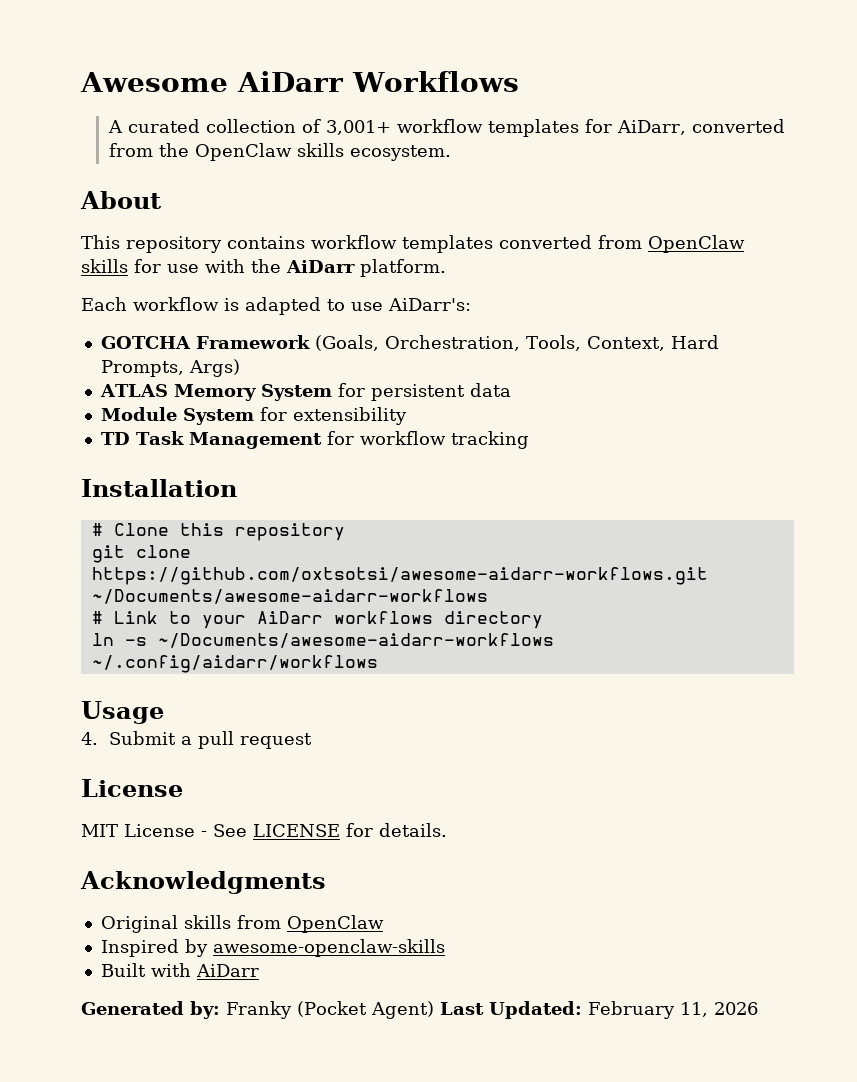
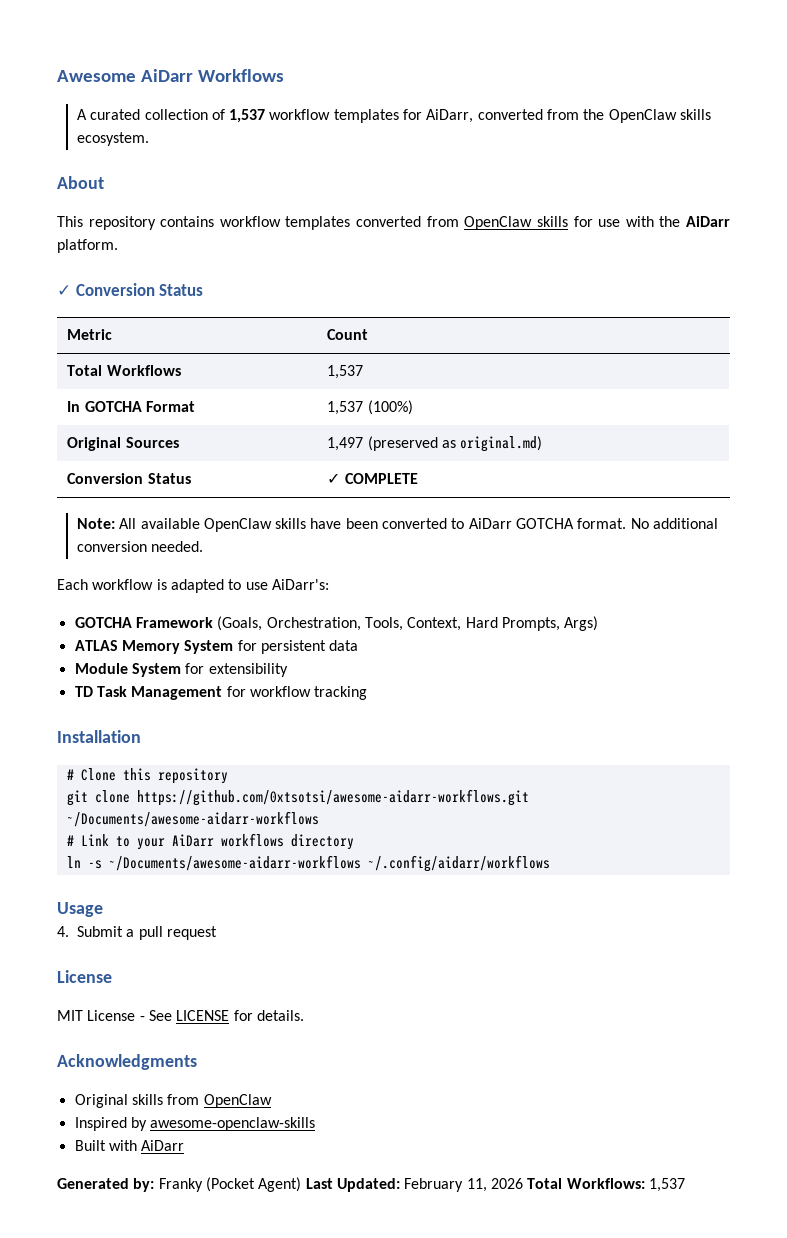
[325,120,391,135] 3,001+ -> [229,109,266,123] 1,537
(446, 268) none -> [57,283,204,296] [67,329,113,340] [327,329,369,340] [67,365,181,376] [327,365,364,379] [67,401,195,412] [327,400,413,415] [67,437,179,451] [327,436,543,452] [67,473,191,484] [327,473,418,484] [76,518,719,532] [76,541,204,552] // ✓ Conversion Status // Metric | Count // Total Workflows | 1,537 // In GOTCHA Format | 1,537 (100%) // Original Sources | 1,497 (preserved as original.md) // Conversion Status | ✓ COMPLETE // Note: All available OpenClaw skills have been converted to AiDarr GOTCHA format. No additional conversion needed.
[91,567,708,585] https://github.com/oxtsotsi/awesome-aidarr-workflows.git -> [136,789,529,806] https://github.com/0xtsotsi/awesome-aidarr-workflows.git
(758, 1008) none -> [527,1178,685,1192] Total Workflows: 1,537

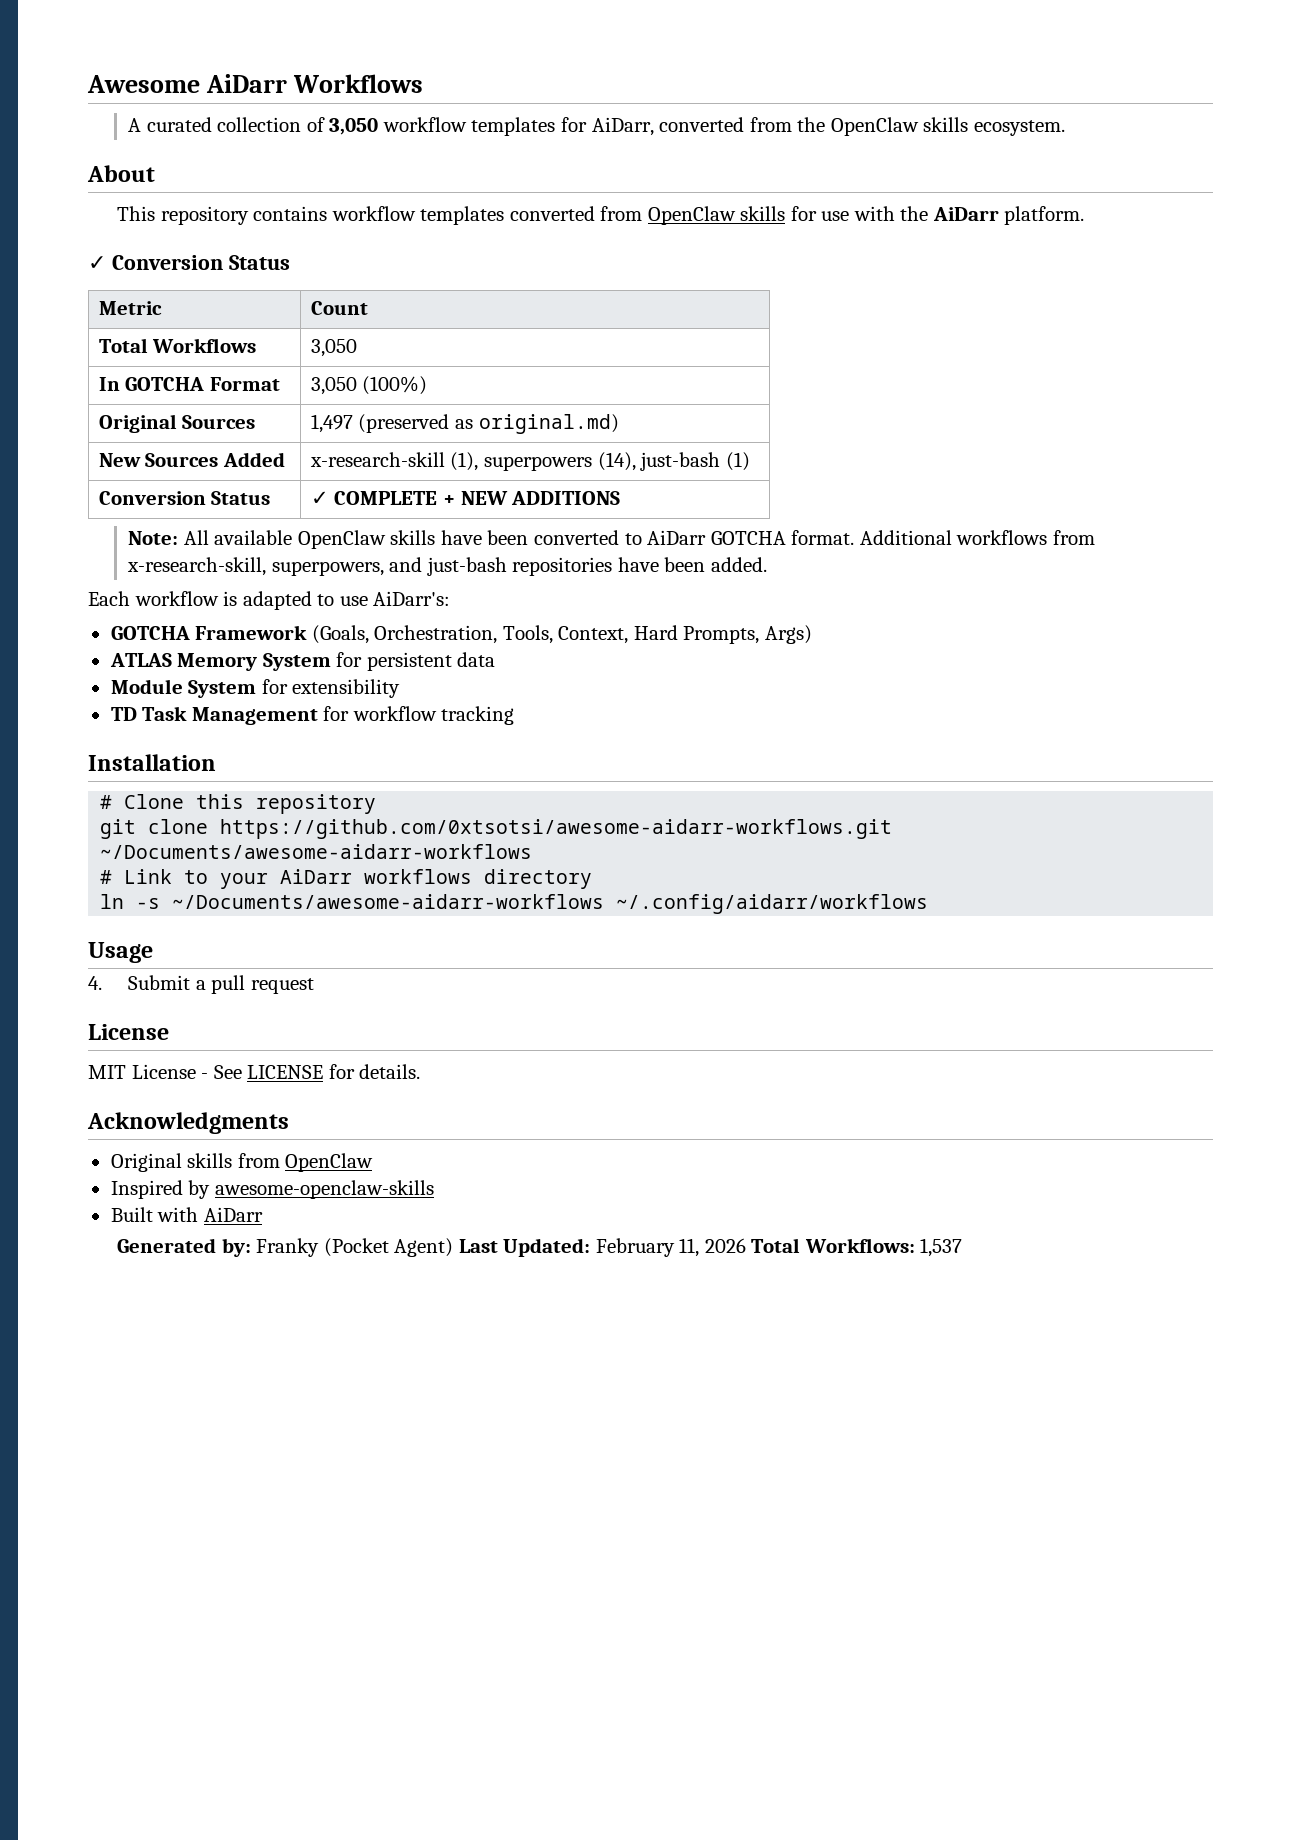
[229,109,266,123] 1,537 -> [329,118,379,135] 3,050
[327,365,364,379] 1,537 -> [310,339,357,357] 3,050
[327,401,364,415] 1,537 -> [310,377,357,395] 3,050
(543, 444) none -> [98,452,285,467] [309,452,750,471] // New Sources Added | x-research-skill (1), superpowers (14), just-bash (1)
(418, 478) none -> [442,491,621,505] + NEW ADDITIONS
[630,518,719,529] [76,541,204,552] No additional conversion needed. -> [859,530,1095,545] [127,557,767,576] Additional workflows from x-research-skill, superpowers, and just-bash repositories have been added.

